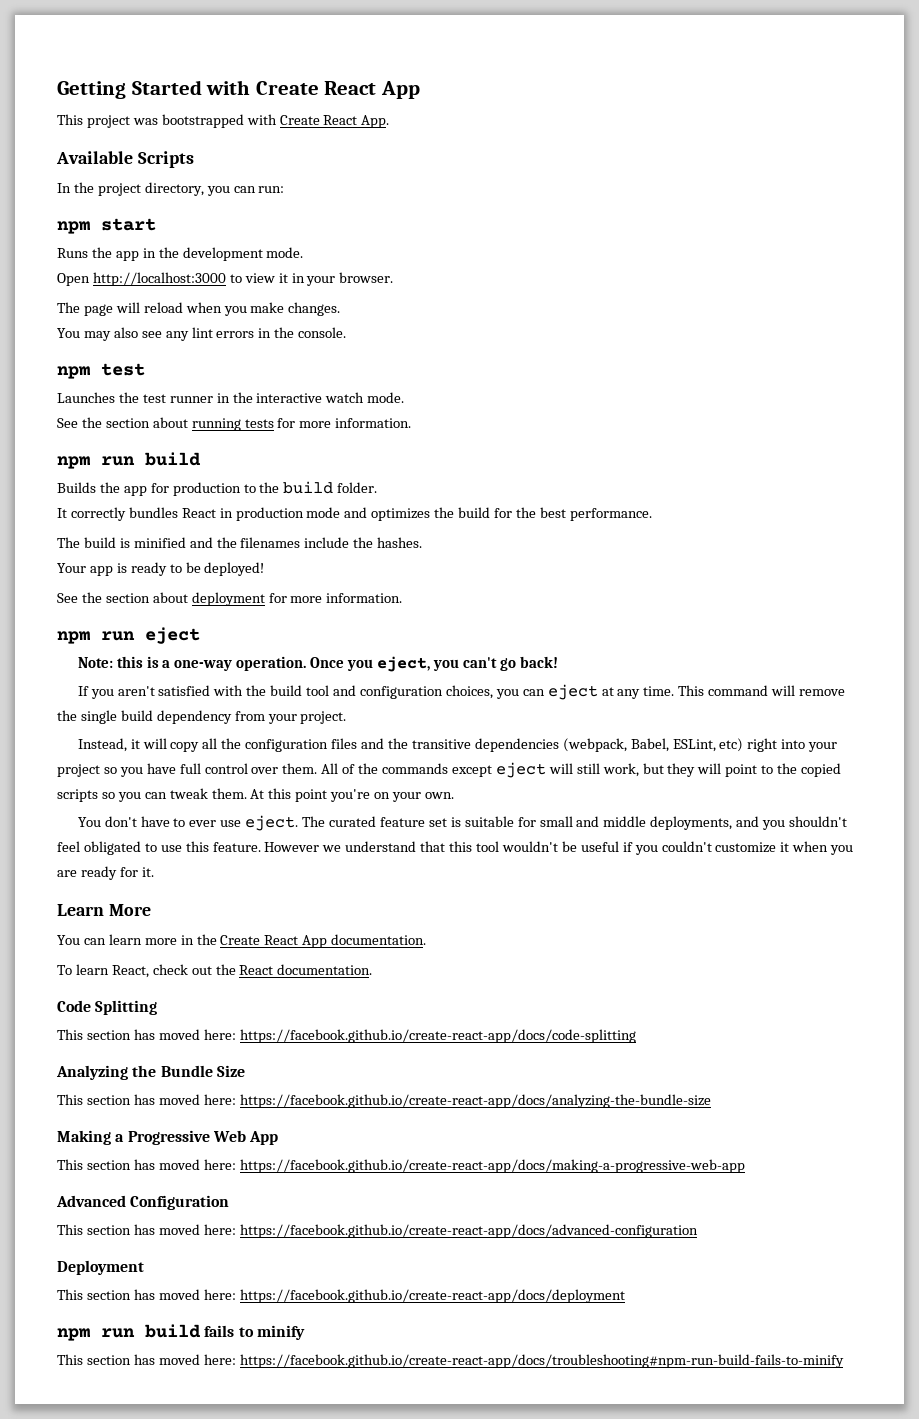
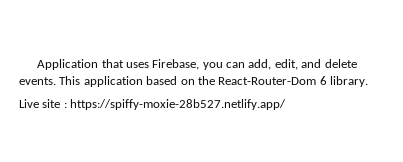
[57,80,420,99] [57,114,390,128] [56,151,194,168] [57,182,285,196] [57,218,156,234] [57,247,304,261] [57,272,394,286] [57,302,341,316] [57,327,347,341] [57,363,145,379] [57,392,405,403] [57,417,412,431] [57,452,201,469] [57,481,378,496] [57,507,652,521] [57,537,423,548] [57,562,265,576] [57,592,403,606] [57,627,200,644] [77,656,558,672] [77,684,846,700] [57,710,347,724] [77,738,838,752] [57,762,842,778] [57,788,454,802] [77,815,848,831] [57,841,854,855] [57,866,154,880] [57,904,151,916] [57,934,427,948] [57,964,373,978] [57,1000,158,1015] [57,1029,636,1043] [56,1065,245,1080] [57,1094,711,1108] [57,1130,279,1145] [57,1159,745,1173] [56,1195,230,1210] [57,1224,698,1238] [57,1260,144,1275] [57,1289,625,1303] [57,1324,305,1341] [57,1354,844,1368] Getting Started with Create React App // This project was bootstrapped with Create React App. // Available Scripts // In the project directory, you can run: // npm start // Runs the app in the development mode. // Open http://localhost:3000 to view it in your browser. // The page will reload when you make changes. // You may also see any lint errors in the console. // npm test // Launches the test runner in the interactive watch mode. // See the section about running tests for more information. // npm run build // Builds the app for production to the build folder. // It correctly bundles React in production mode and optimizes the build for the best performance. // The build is minified and the filenames include the hashes. // Your app is ready to be deployed! // See the section about deployment for more information. // npm run eject // Note: this is a one-way operation. Once you eject, you can't go back! // If you aren't satisfied with the build tool and configuration choices, you can eject at any time. This command will remove the single build dependency from your project. // Instead, it will copy all the configuration files and the transitive dependencies (webpack, Babel, ESLint, etc) right into your project so you have full control over them. All of the commands except eject will still work, but they will point to the copied scripts so you can tweak them. At this point you're on your own. // You don't have to ever use eject. The curated feature set is suitable for small and middle deployments, and you shouldn't feel obligated to use this feature. However we understand that this tool wouldn't be useful if you couldn't customize it when you are ready for it. // Learn More // You can learn more in the Create React App documentation. // To learn React, check out the React documentation. // Code Splitting // This section has moved here: https://facebook.github.io/create-react-app/docs/code-splitting // Analyzing the Bundle Size // This section has moved here: https://facebook.github.io/create-react-app/docs/analyzing-the-bundle-size // Making a Progressive Web App // This section has moved here: https://facebook.github.io/create-react-app/docs/making-a-progressive-web-app // Advanced Configuration // This section has moved here: https://facebook.github.io/create-react-app/docs/advanced-configuration // Deployment // This section has moved here: https://facebook.github.io/create-react-app/docs/deployment // npm run build fails to minify // This section has moved here: https://facebook.github.io/create-react-app/docs/troubleshooting#npm-run-build-fails-to-minify -> [37,59,357,70] [19,76,368,87] [19,99,287,110] Application that uses Firebase, you can add, edit, and delete events. This application based on the React-Router-Dom 6 library. // Live site : https://spiffy-moxie-28b527.netlify.app/

